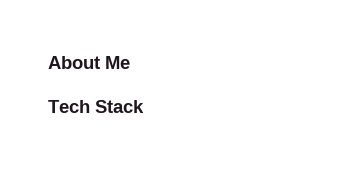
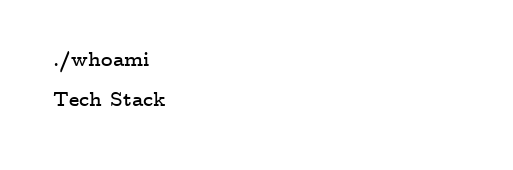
[48,56,130,69] About Me -> [53,51,150,73] ./whoami

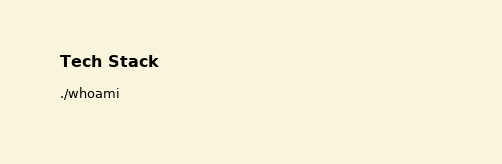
[53,51,150,73] ./whoami // -> (60, 61) none
(165, 99) none -> [60,87,120,100] // ./whoami

